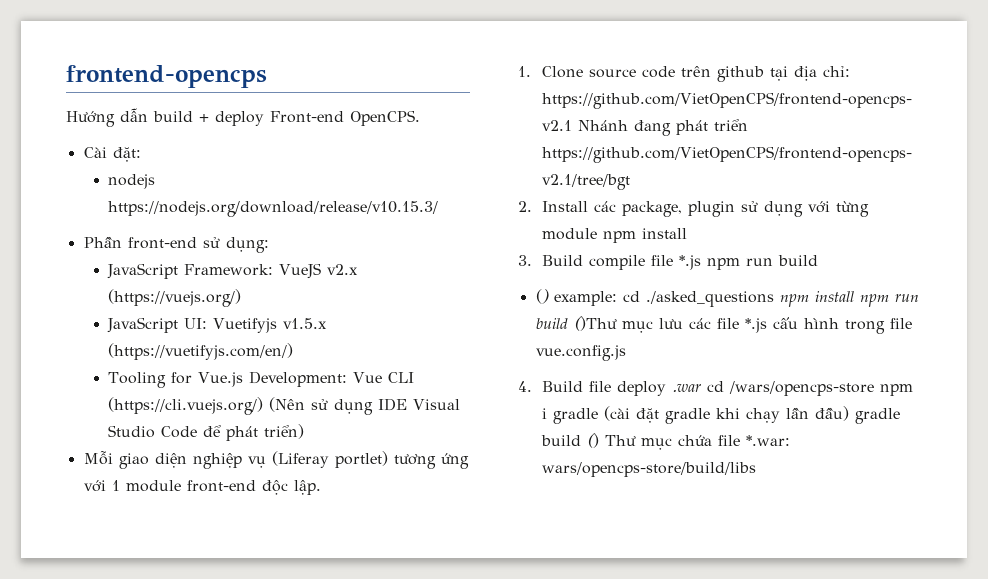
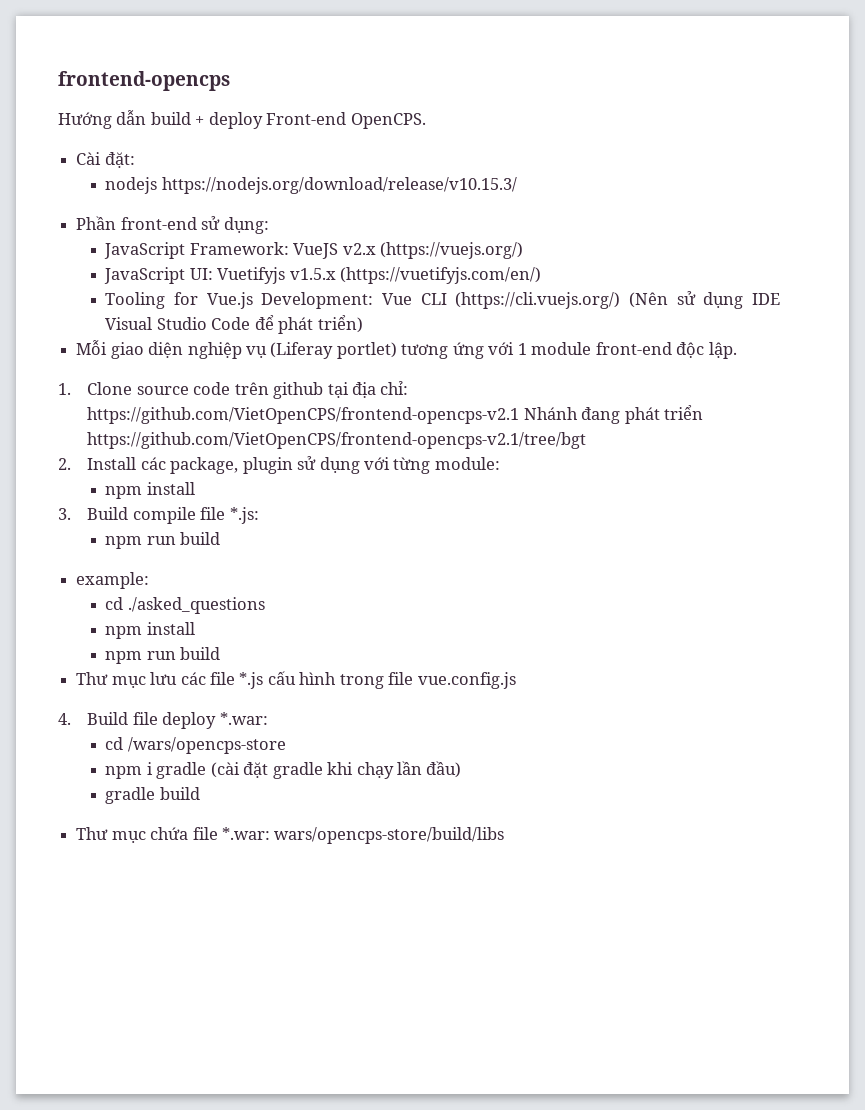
[542,228,598,240] module -> [434,457,500,470] module: //
[679,255,819,270] [535,289,549,304] *.js npm run build // () -> [229,507,259,524] [105,532,221,549] *.js: // npm run build //
(617, 298) none -> (150, 580) //
[779,291,919,307] [535,316,617,331] npm install npm run build ()Thư -> [105,622,195,639] [105,647,221,664] [76,672,109,685] // npm install // npm run build // Thư
[672,383,702,392] .war -> [219,712,268,725] *.war: //
(875, 388) none -> (286, 745) //
(850, 413) none -> (462, 769) //
[587,433,600,448] () -> (200, 793) //

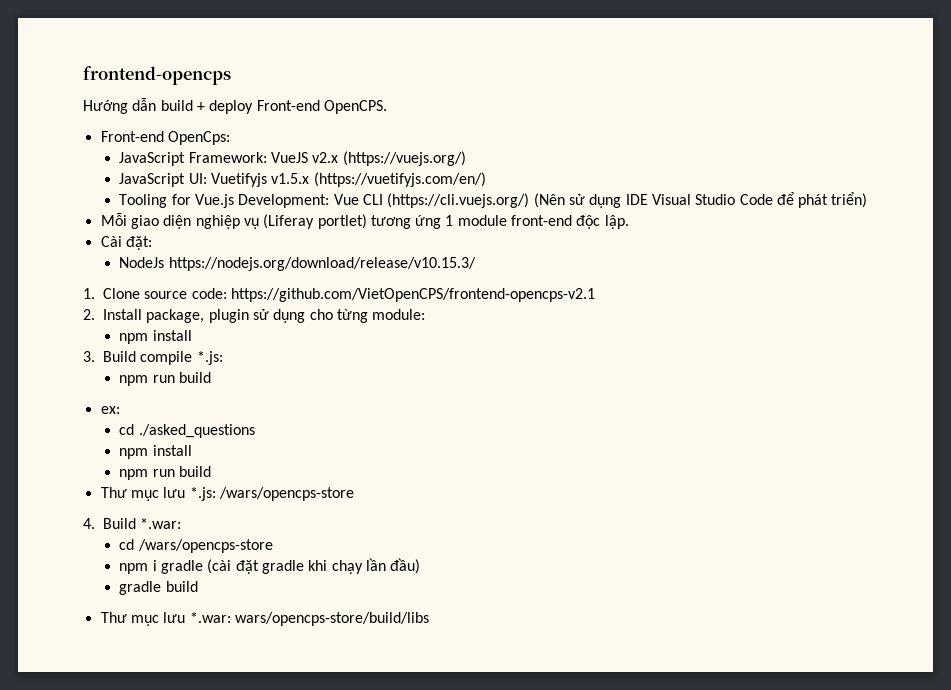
[76,152,135,168] [105,177,517,194] [76,216,269,234] Cài đặt: // nodejs https://nodejs.org/download/release/v10.15.3/ // Phần front-end sử dụng: -> [100,131,230,145] Front-end OpenCps:
[488,342,515,355] với -> (442, 222) none
(737, 350) none -> [100,236,152,250] [119,257,476,271] // Cài đặt: // NodeJs https://nodejs.org/download/release/v10.15.3/
[193,381,409,399] [87,405,704,424] [87,432,587,449] code trên github tại địa chỉ: https://github.com/VietOpenCPS/frontend-opencps-v2.1 Nhánh đang phát triển https://github.com/VietOpenCPS/frontend-opencps-v2.1/tree/bgt -> [191,288,595,302] code: https://github.com/VietOpenCPS/frontend-opencps-v2.1
[140,457,166,470] các -> (142, 314) none
[363,457,390,470] với -> [309,309,333,320] cho
[200,507,226,520] file -> (193, 358) none
[76,572,150,589] example: -> [100,406,120,414] ex:
[180,671,516,689] các file *.js cấu hình trong file vue.config.js -> [189,487,354,501] *.js: /wars/opencps-store
[132,712,217,729] file deploy -> (136, 523) none
[150,827,218,840] chứa file -> [163,612,186,623] lưu

